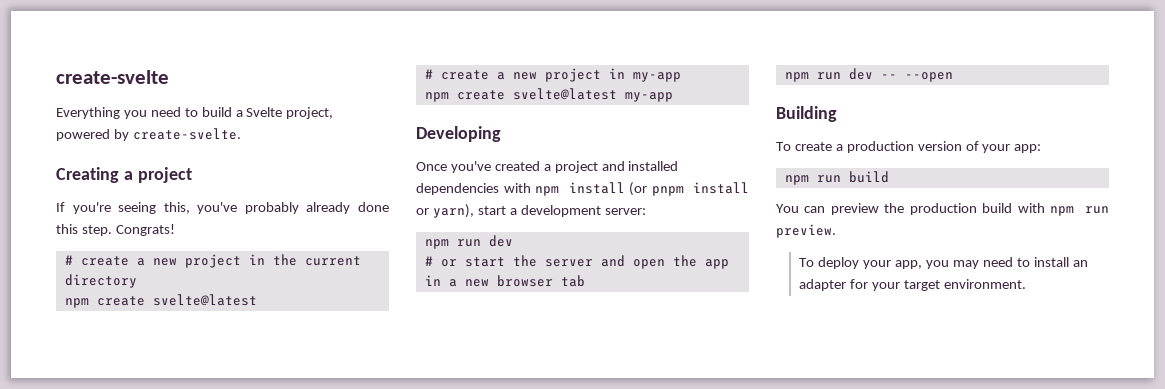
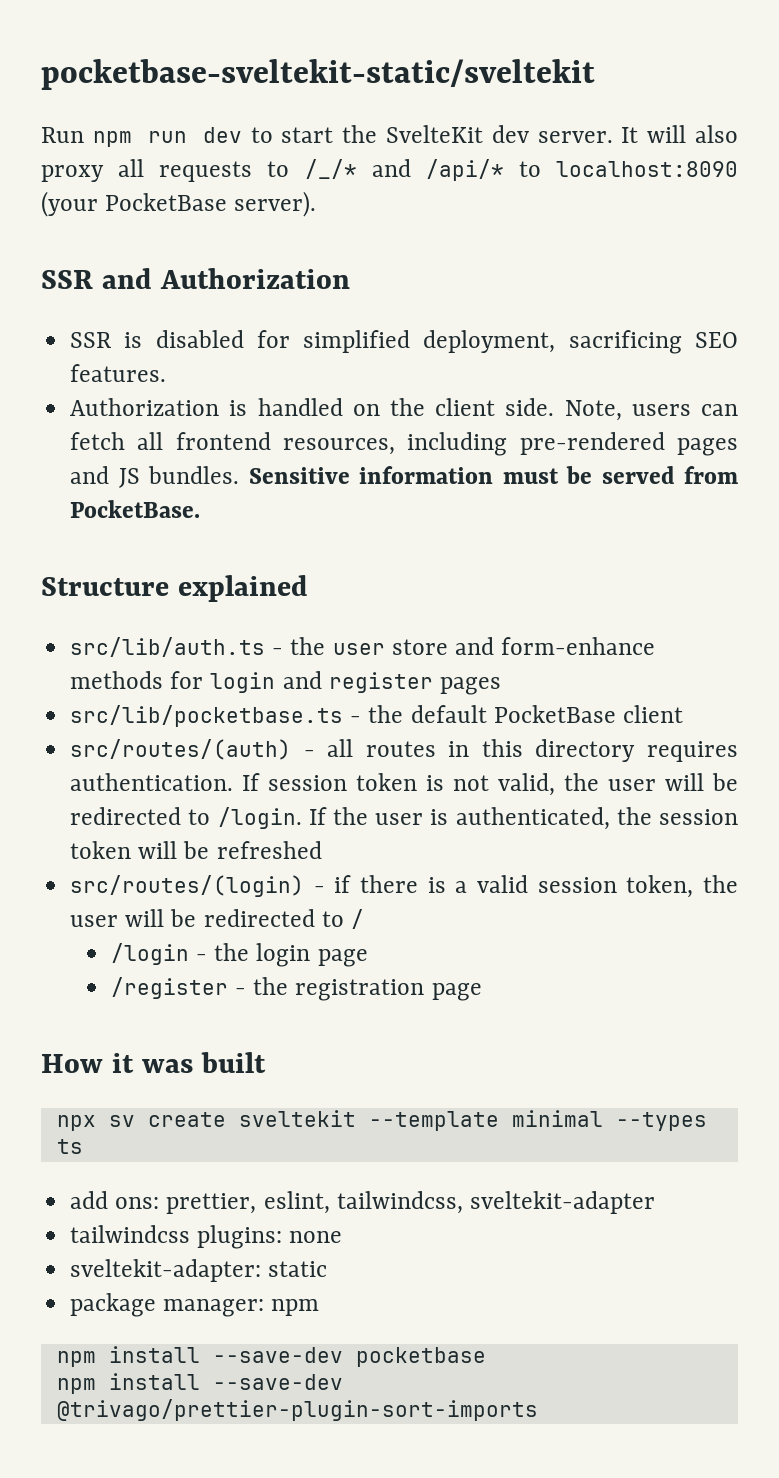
[56,70,169,84] [56,107,334,119] [56,128,241,141] [56,167,192,183] [56,202,389,214] [56,224,175,236] [64,254,361,268] [64,274,137,288] [64,294,257,308] [424,68,681,82] [424,88,673,102] [416,126,501,142] [416,161,679,173] [416,182,749,196] [416,204,646,218] [424,235,513,249] [424,255,729,269] [424,275,585,287] [784,68,953,82] [776,106,837,122] [776,141,1042,153] [784,171,889,185] [776,203,1109,216] [776,224,836,238] [799,257,1088,269] [799,279,1026,291] create-svelte // Everything you need to build a Svelte project, powered by create-svelte. // Creating a project // If you're seeing this, you've probably already done this step. Congrats! // # create a new project in the current directory // npm create svelte@latest // # create a new project in my-app // npm create svelte@latest my-app // Developing // Once you've created a project and installed dependencies with npm install (or pnpm install or yarn), start a development server: // npm run dev // # or start the server and open the app in a new browser tab // npm run dev -- --open // Building // To create a production version of your app: // npm run build // You can preview the production build with npm run preview. // To deploy your app, you may need to install an adapter for your target environment. -> [41,59,595,90] [41,125,739,147] [41,159,738,182] [41,191,317,217] [41,268,350,289] [70,330,738,354] [70,364,167,382] [70,398,738,421] [70,432,738,456] [70,466,739,488] [70,500,201,518] [41,575,308,602] [70,637,656,657] [70,671,501,695] [70,705,683,727] [70,739,738,762] [70,773,739,796] [70,807,738,830] [70,841,322,859] [70,875,738,898] [70,909,364,929] [110,943,368,967] [110,977,482,1001] [41,1052,266,1073] [56,1110,707,1131] [56,1139,83,1154] [70,1191,655,1214] [70,1225,343,1249] [70,1259,328,1282] [70,1293,320,1317] [56,1346,486,1367] [56,1373,343,1394] [56,1399,538,1421] pocketbase-sveltekit-static/sveltekit // Run npm run dev to start the SvelteKit dev server. It will also proxy all requests to /_/* and /api/* to localhost:8090 (your PocketBase server). // SSR and Authorization // SSR is disabled for simplified deployment, sacrificing SEO features. // Authorization is handled on the client side. Note, users can fetch all frontend resources, including pre-rendered pages and JS bundles. Sensitive information must be served from PocketBase. // Structure explained // src/lib/auth.ts - the user store and form-enhance methods for login and register pages // src/lib/pocketbase.ts - the default PocketBase client // src/routes/(auth) - all routes in this directory requires authentication. If session token is not valid, the user will be redirected to /login. If the user is authenticated, the session token will be refreshed // src/routes/(login) - if there is a valid session token, the user will be redirected to / // /login - the login page // /register - the registration page // How it was built // npx sv create sveltekit --template minimal --types ts // add ons: prettier, eslint, tailwindcss, sveltekit-adapter // tailwindcss plugins: none // sveltekit-adapter: static // package manager: npm // npm install --save-dev pocketbase // npm install --save-dev @trivago/prettier-plugin-sort-imports

